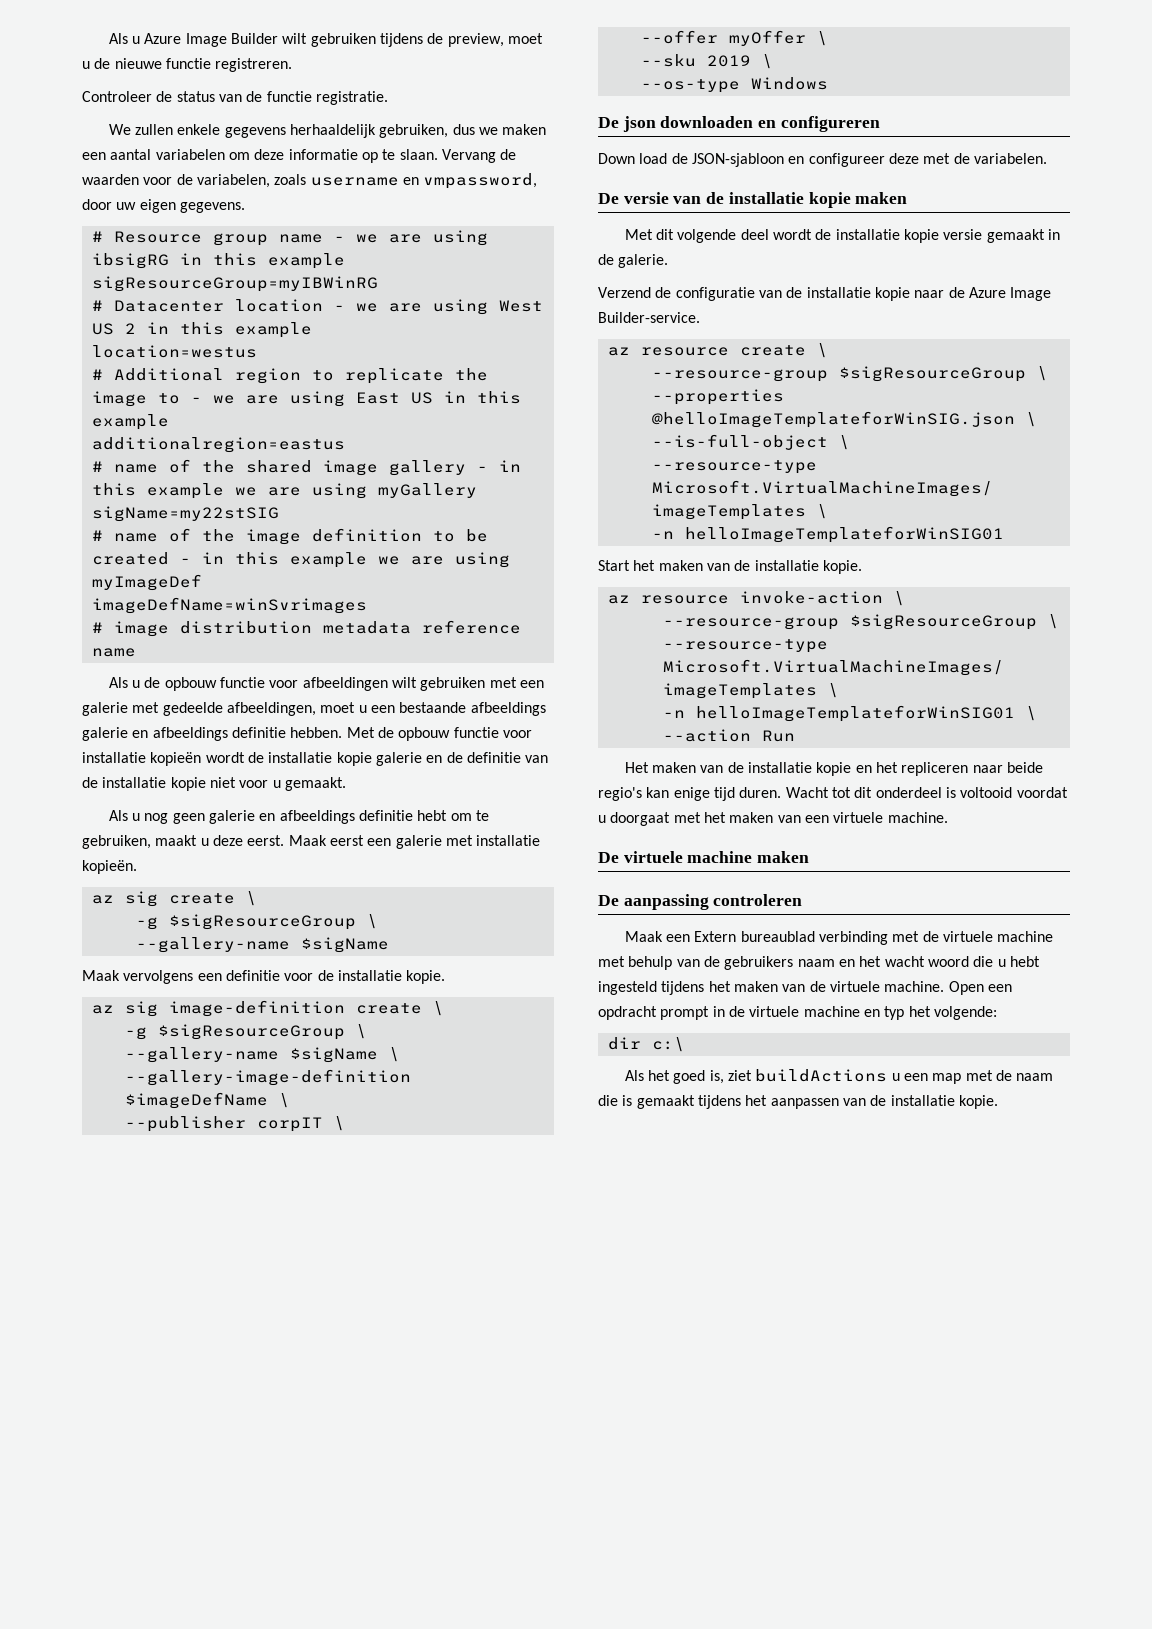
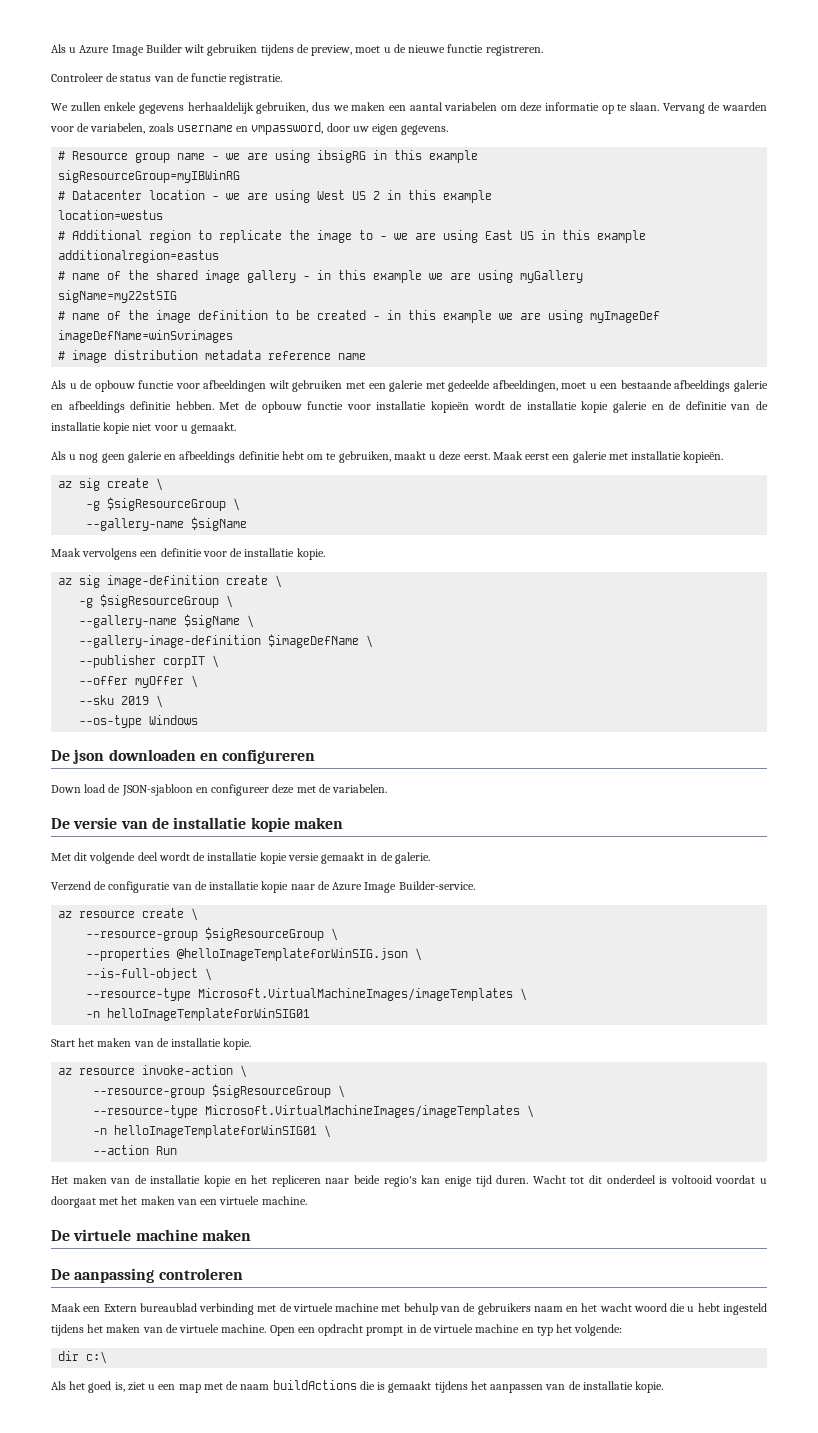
[755,1069,888,1082] buildActions -> (145, 1386) none
(1054, 1077) none -> [272,1380,357,1390] buildActions

